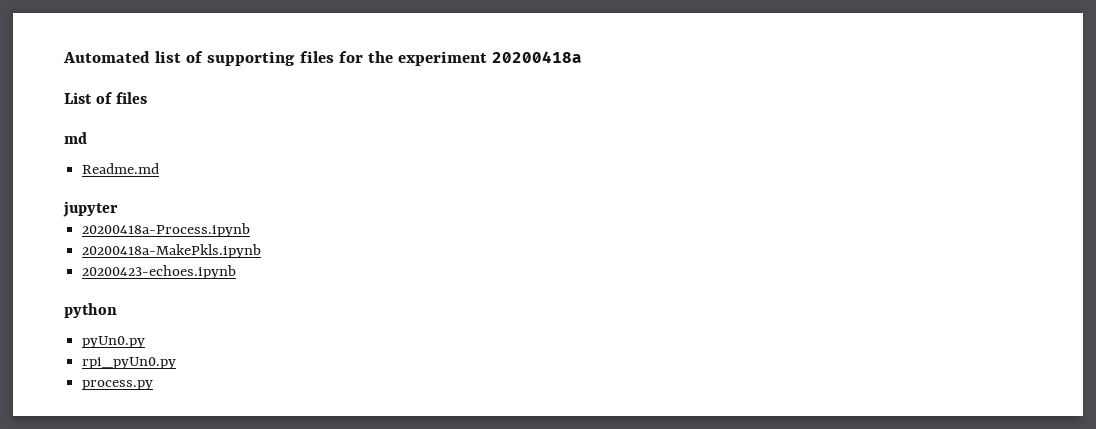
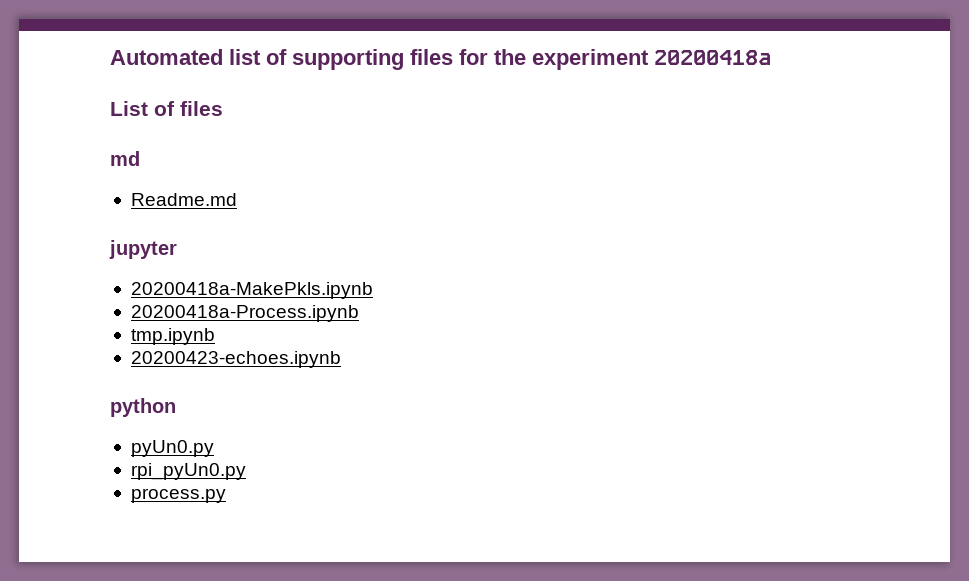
(118, 209) none -> [130,282,373,299] // 20200418a-MakePkls.ipynb
[82,244,262,258] 20200418a-MakePkls.ipynb -> [130,328,215,345] tmp.ipynb

